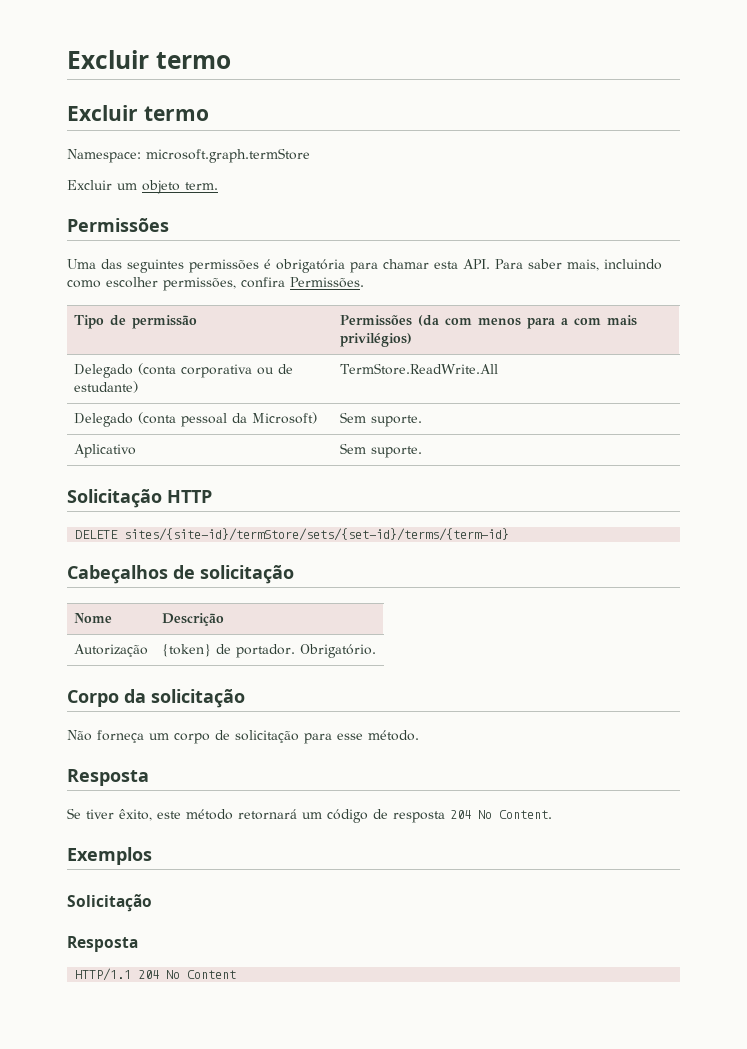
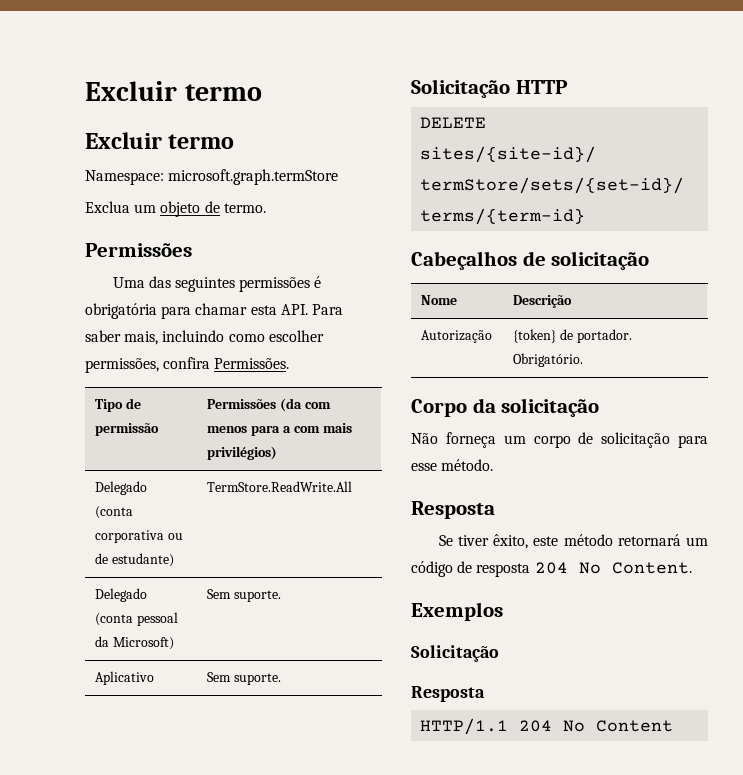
[67,180,112,190] Excluir -> [85,201,130,213] Exclua
[185,182,218,190] term. -> [204,201,266,213] de termo.

